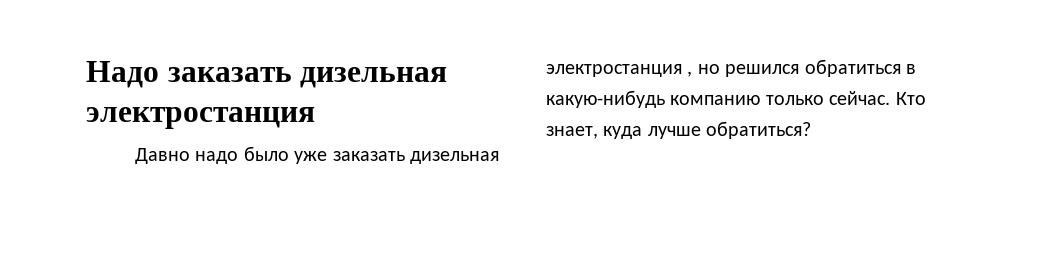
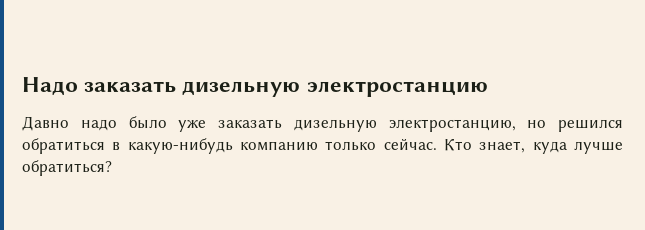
[300,67,448,88] [86,107,315,129] дизельная электростанция -> [182,81,488,97] дизельную электростанцию
[410,151,500,164] [546,64,693,77] дизельная электростанция , -> [293,119,516,132] дизельную электростанцию,

